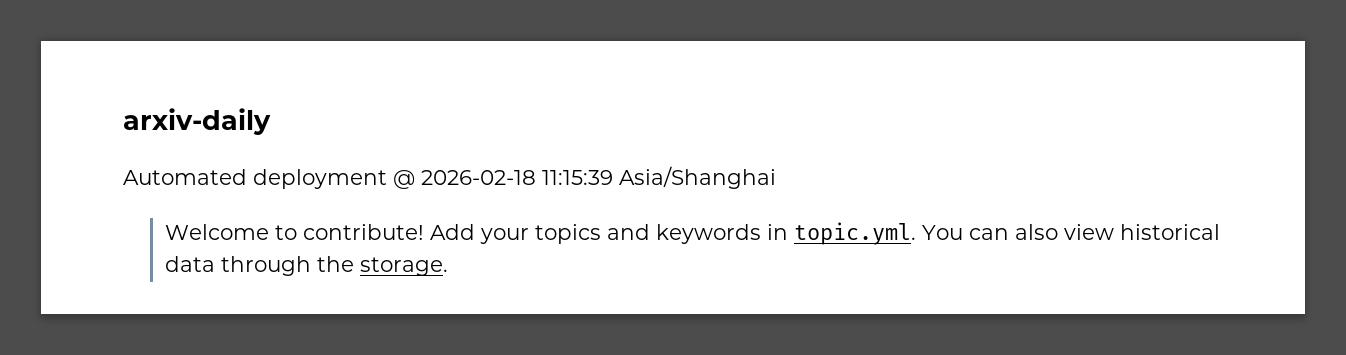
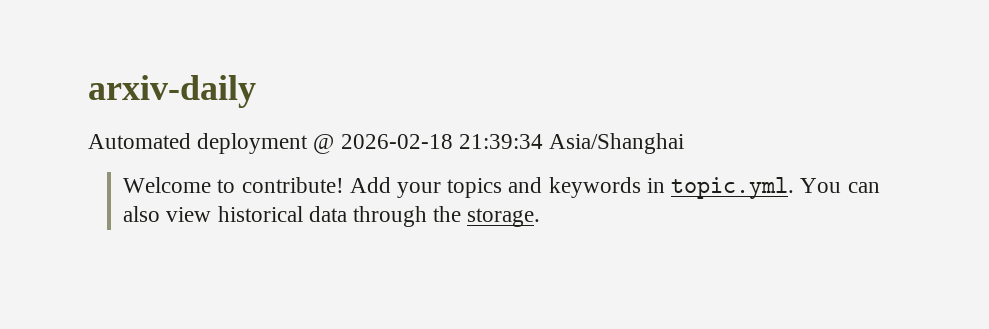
[542,170,613,185] 11:15:39 -> [458,134,543,149] 21:39:34

